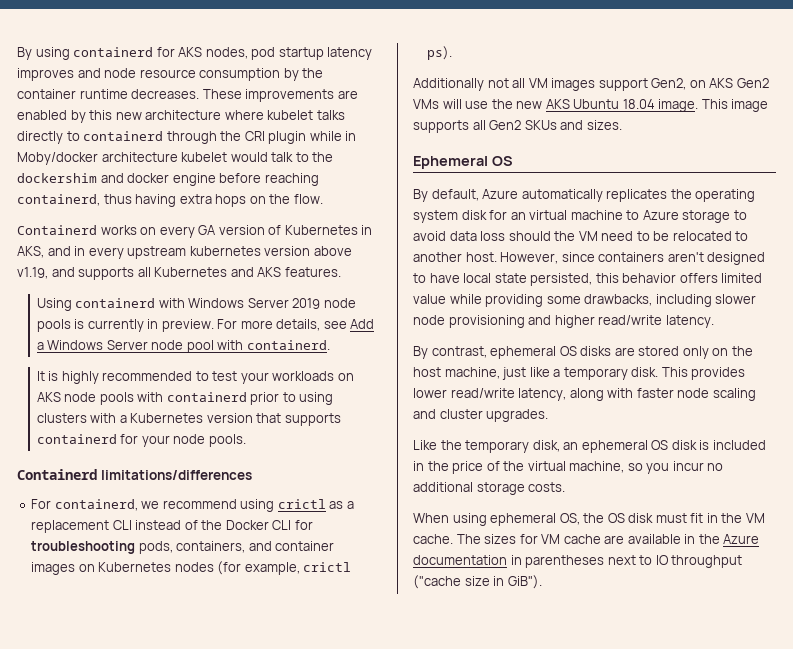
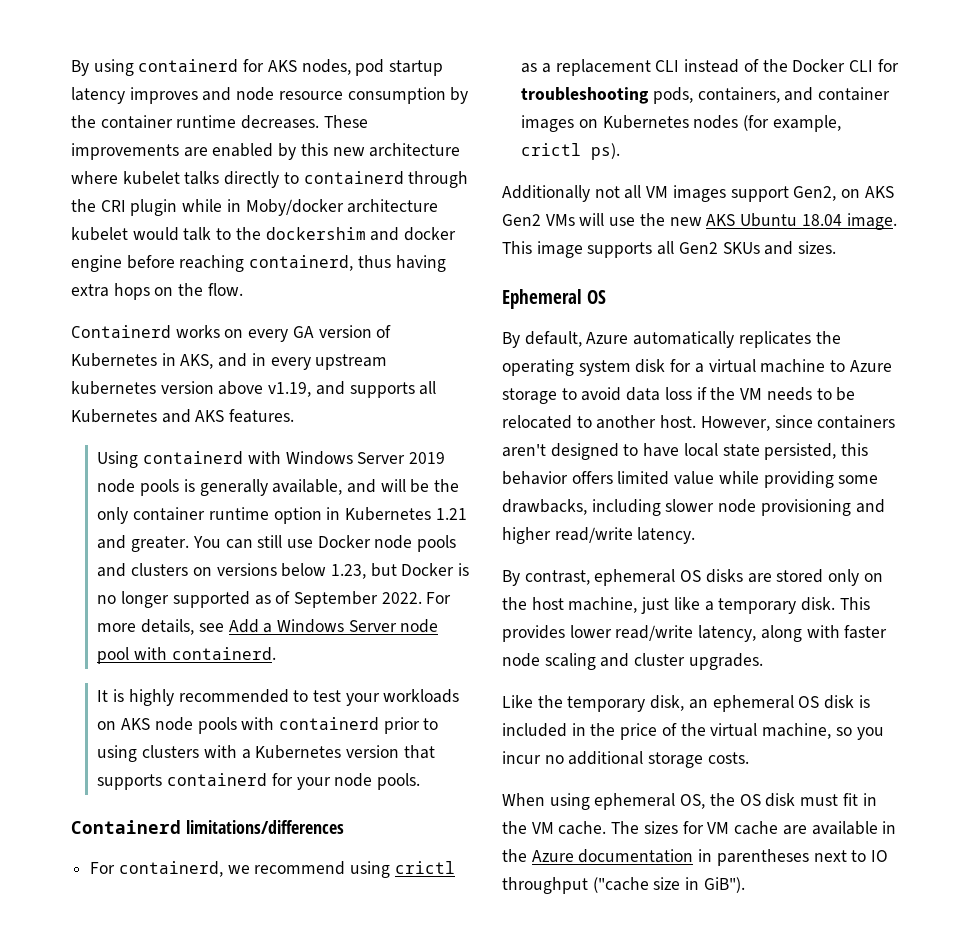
[87,319,214,332] currently in preview. -> [199,479,460,496] [97,507,467,524] [97,535,457,552] [97,563,470,579] [97,591,422,608] generally available, and will be the only container runtime option in Kubernetes 1.21 and greater. You can still use Docker node pools and clusters on versions below 1.23, but Docker is no longer supported as of September 2022.
[510,212,526,220] an -> [694,363,704,373] a
[508,231,634,241] should the VM need -> [696,387,812,401] if the VM needs

